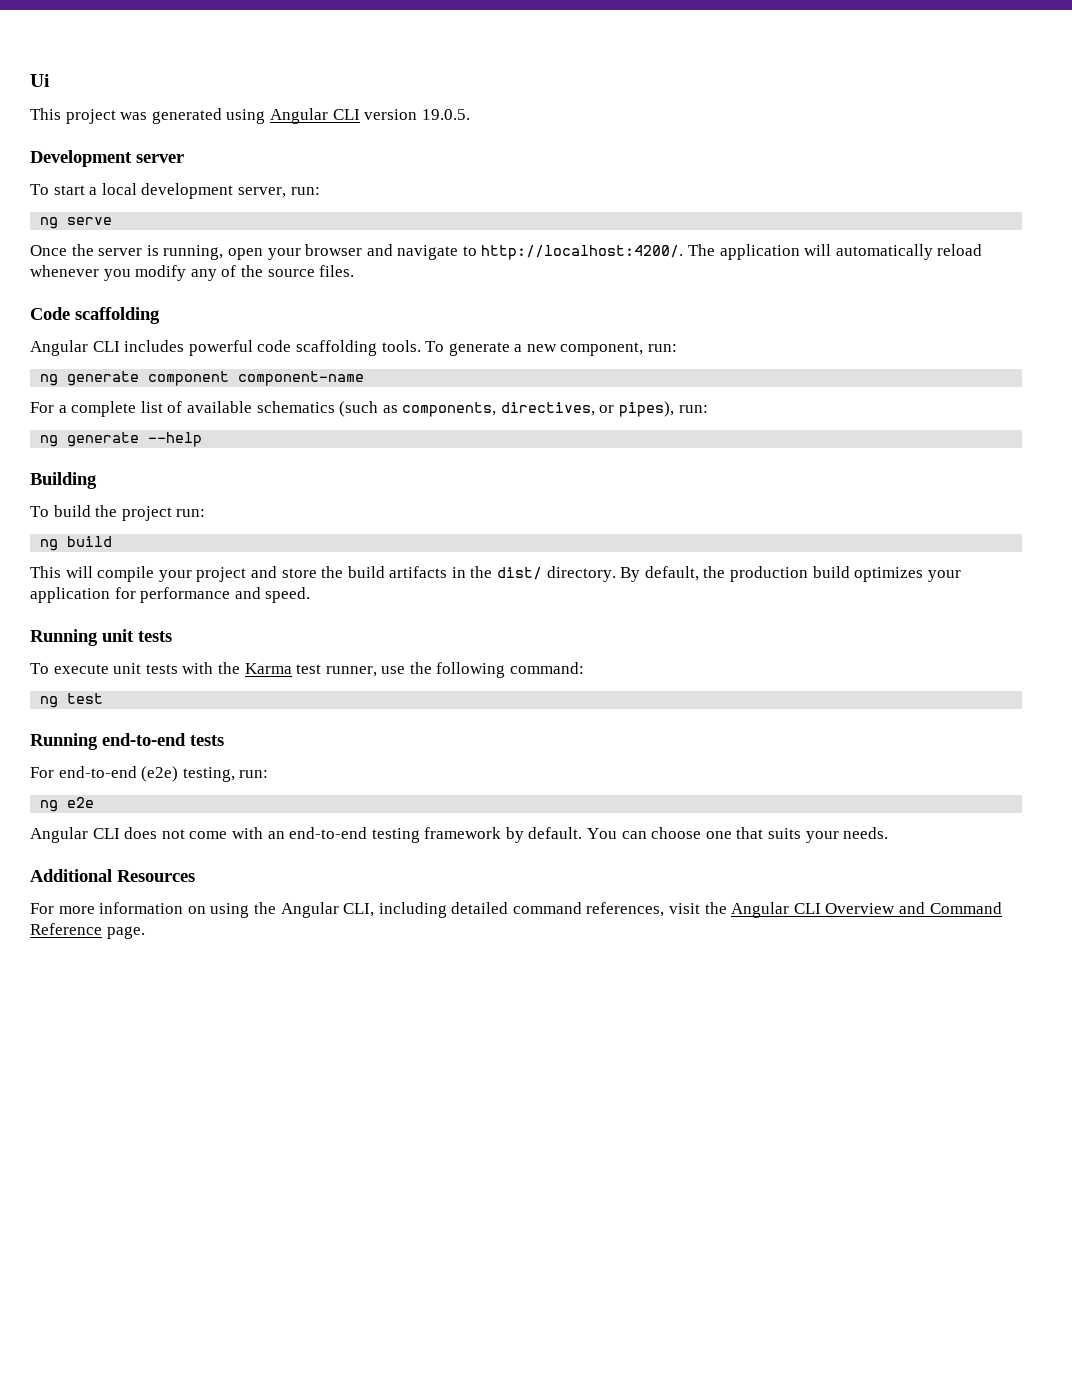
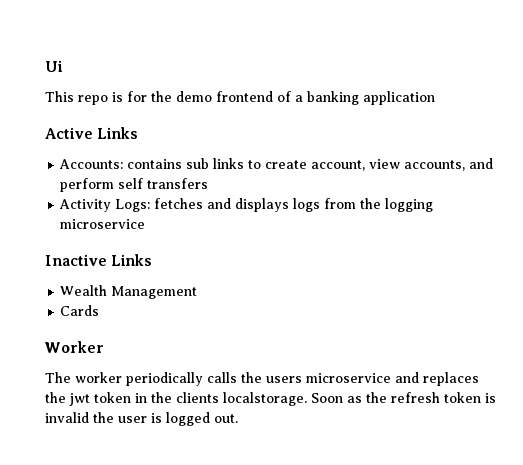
[65,108,470,124] [30,150,184,167] [30,183,320,199] [40,217,113,229] [30,244,983,260] [30,265,355,281] [30,307,160,324] [30,340,678,356] [40,371,365,386] [30,401,708,417] [40,432,203,447] [30,472,97,489] [30,505,206,521] [40,536,113,551] [30,566,961,582] [30,587,311,603] [30,629,172,646] [30,662,585,678] [40,693,104,708] [30,733,224,750] [30,766,269,782] [40,797,95,812] [30,827,889,843] [30,869,195,882] [30,902,1002,918] [30,923,145,939] project was generated using Angular CLI version 19.0.5. // Development server // To start a local development server, run: // ng serve // Once the server is running, open your browser and navigate to http://localhost:4200/. The application will automatically reload whenever you modify any of the source files. // Code scaffolding // Angular CLI includes powerful code scaffolding tools. To generate a new component, run: // ng generate component component-name // For a complete list of available schematics (such as components, directives, or pipes), run: // ng generate --help // Building // To build the project run: // ng build // This will compile your project and store the build artifacts in the dist/ directory. By default, the production build optimizes your application for performance and speed. // Running unit tests // To execute unit tests with the Karma test runner, use the following command: // ng test // Running end-to-end tests // For end-to-end (e2e) testing, run: // ng e2e // Angular CLI does not come with an end-to-end testing framework by default. You can choose one that suits your needs. // Additional Resources // For more information on using the Angular CLI, including detailed command references, visit the Angular CLI Overview and Command Reference page. -> [78,91,435,105] [45,127,139,139] [59,158,494,171] [60,178,209,192] [59,198,434,212] [60,219,146,229] [45,254,153,266] [60,285,198,299] [60,305,100,316] [45,341,104,353] [45,372,479,386] [45,392,496,406] [45,412,238,426] repo is for the demo frontend of a banking application // Active Links // Accounts: contains sub links to create account, view accounts, and perform self transfers // Activity Logs: fetches and displays logs from the logging microservice // Inactive Links // Wealth Management // Cards // Worker // The worker periodically calls the users microservice and replaces the jwt token in the clients localstorage. Soon as the refresh token is invalid the user is logged out.

